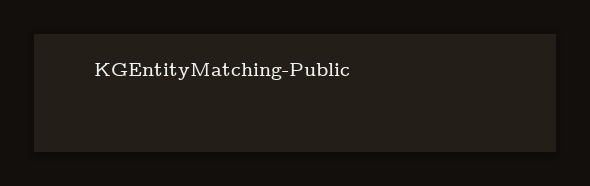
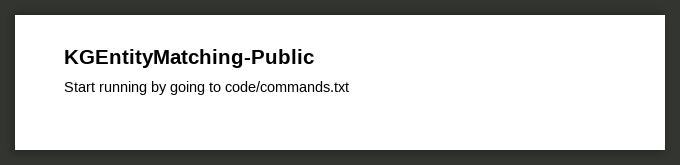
(350, 71) none -> [64,81,349,95] // Start running by going to code/commands.txt

